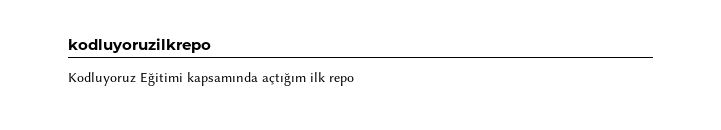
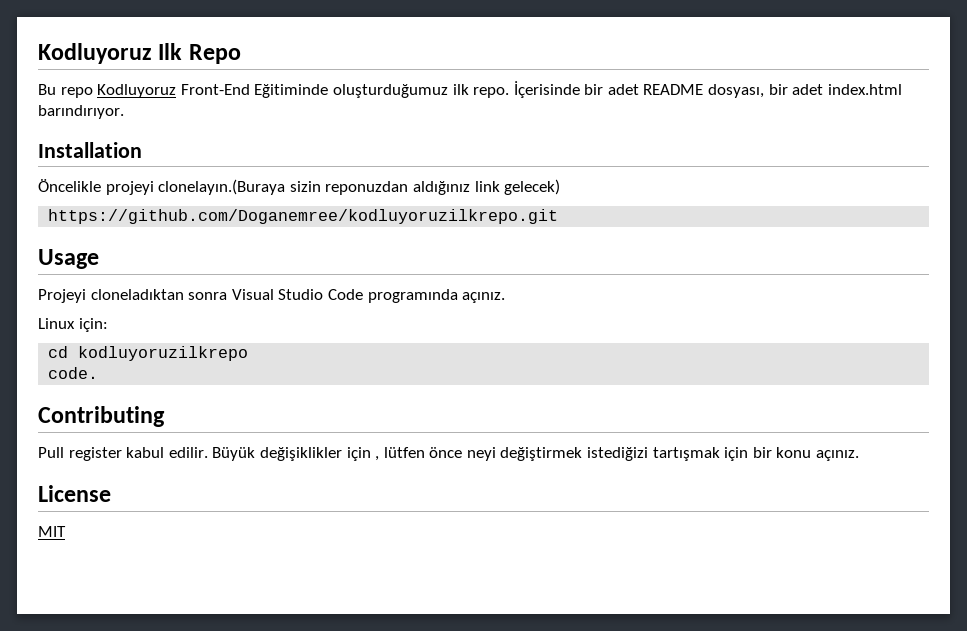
[68,38,211,53] [68,72,354,86] kodluyoruzilkrepo // Kodluyoruz Eğitimi kapsamında açtığım ilk repo -> [38,43,241,64] [38,81,902,98] [38,105,124,119] [38,142,142,158] [38,179,561,195] [48,209,559,224] [38,249,99,269] [38,289,506,303] [38,318,108,332] [48,346,249,361] [48,367,99,379] [38,406,165,427] [38,447,860,461] [38,485,111,502] [38,526,66,537] Kodluyoruz Ilk Repo // Bu repo Kodluyoruz Front-End Eğitiminde oluşturduğumuz ilk repo. İçerisinde bir adet README dosyası, bir adet index.html barındırıyor. // Installation // Öncelikle projeyi clonelayın.(Buraya sizin reponuzdan aldığınız link gelecek) // https://github.com/Doganemree/kodluyoruzilkrepo.git // Usage // Projeyi cloneladıktan sonra Visual Studio Code programında açınız. // Linux için: // cd kodluyoruzilkrepo // code. // Contributing // Pull register kabul edilir. Büyük değişiklikler için , lütfen önce neyi değiştirmek istediğizi tartışmak için bir konu açınız. // License // MIT

